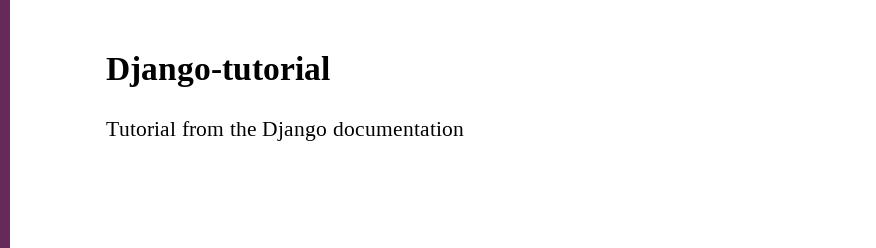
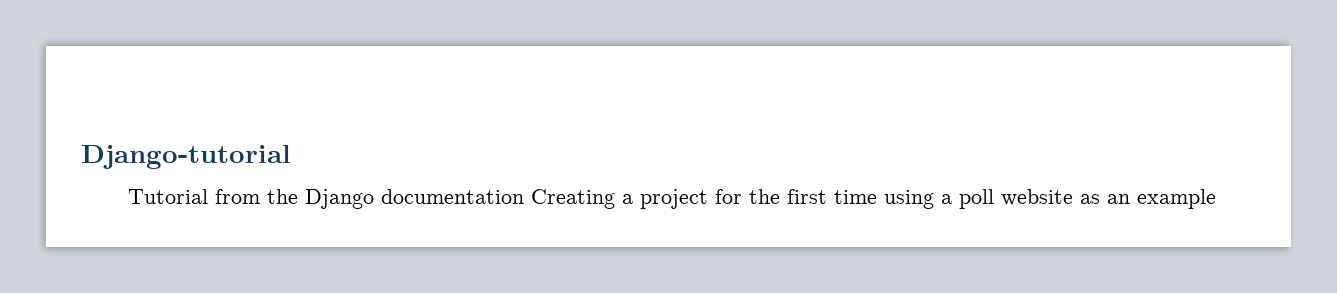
(465, 129) none -> [531,189,1217,209] Creating a project for the first time using a poll website as an example

